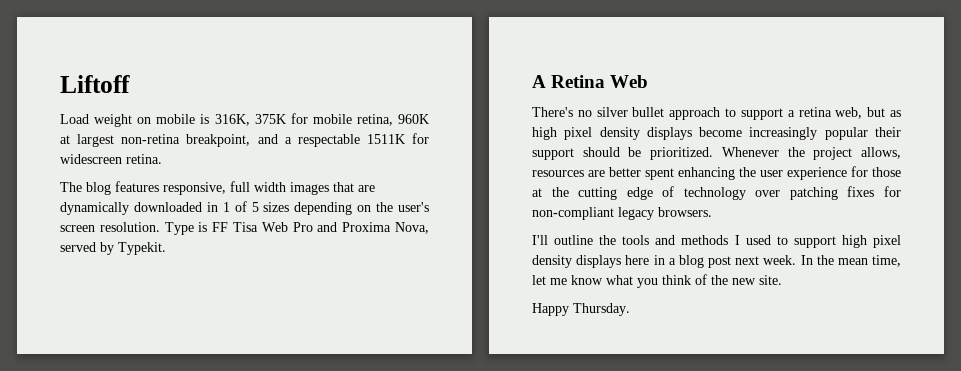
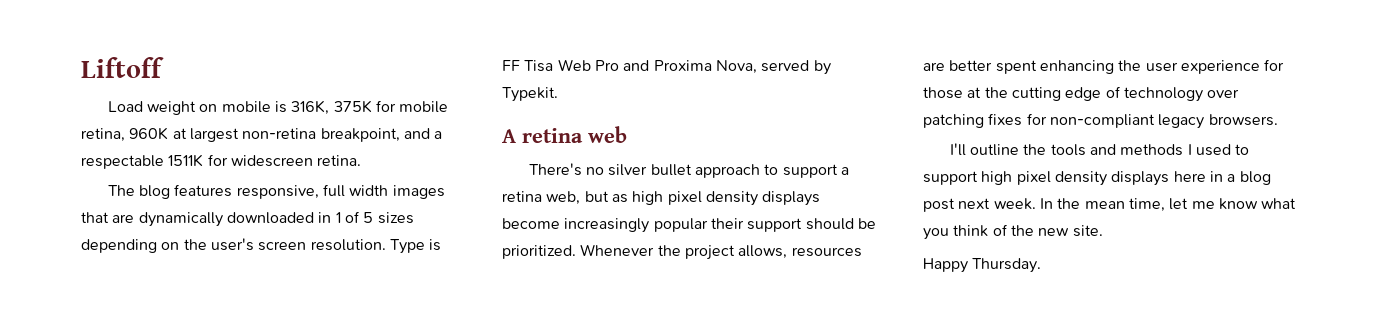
[551,75,649,88] Retina Web -> [522,126,627,143] retina web

